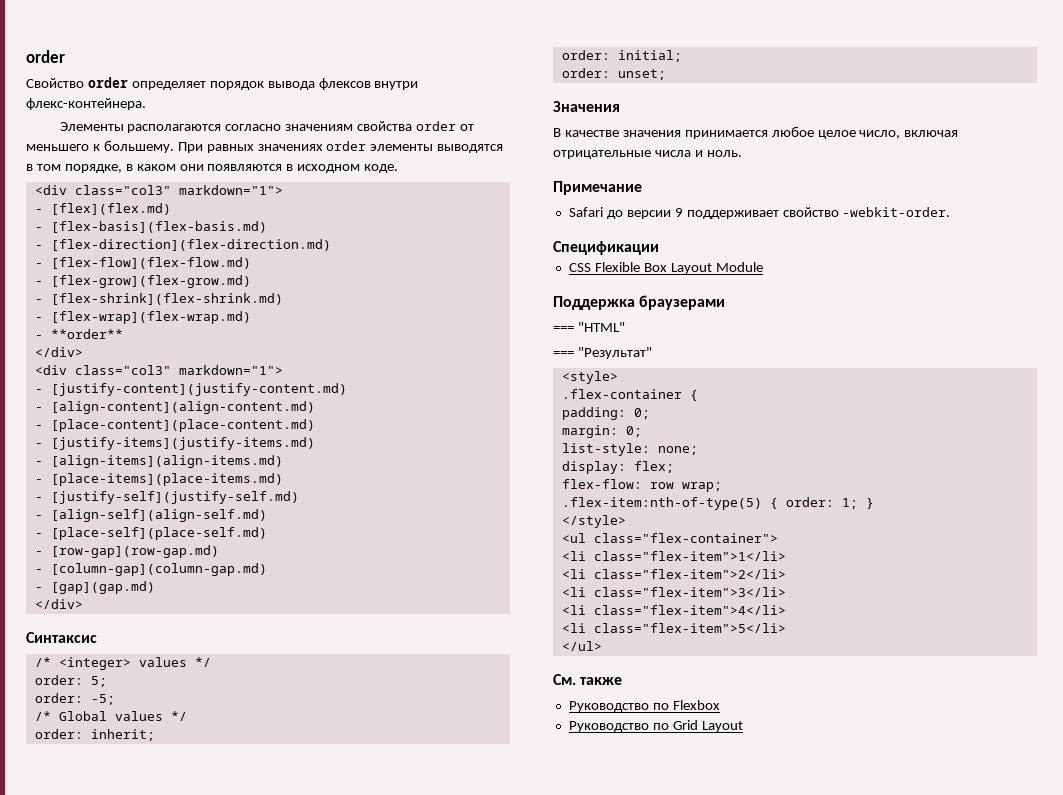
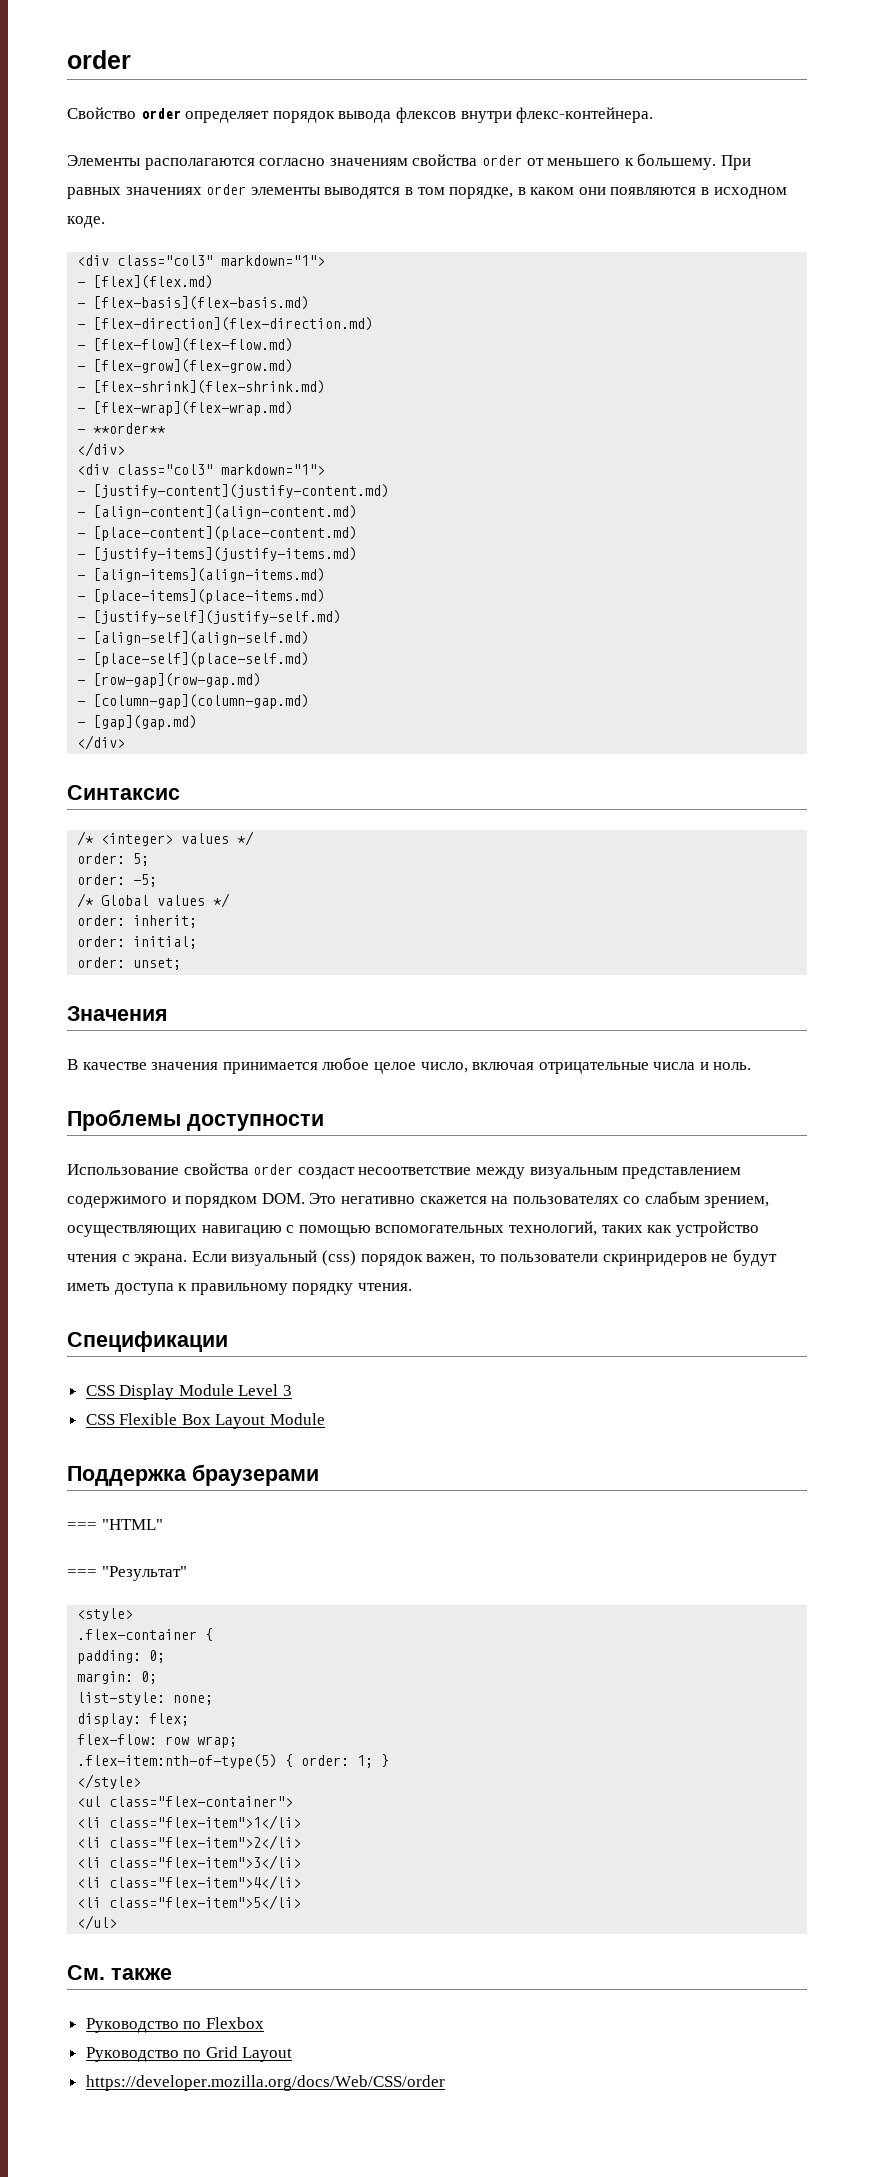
[553,181,642,195] [568,207,951,219] [553,241,659,255] Примечание // Safari до версии 9 поддерживает свойство -webkit-order. // Спецификации -> [67,1109,324,1131] [67,1163,742,1179] [67,1191,770,1208] [67,1221,759,1237] [67,1249,778,1266] [67,1283,412,1295] [67,1331,228,1352] [85,1384,293,1400] Проблемы доступности // Использование свойства order создаст несоответствие между визуальным представлением содержимого и порядком DOM. Это негативно скажется на пользователях со слабым зрением, осуществляющих навигацию с помощью вспомогательных технологий, таких как устройство чтения с экрана. Если визуальный (css) порядок важен, то пользователи скринридеров не будут иметь доступа к правильному порядку чтения. // Спецификации // CSS Display Module Level 3
(743, 726) none -> [85,2075,445,2091] // https://developer.mozilla.org/docs/Web/CSS/order

